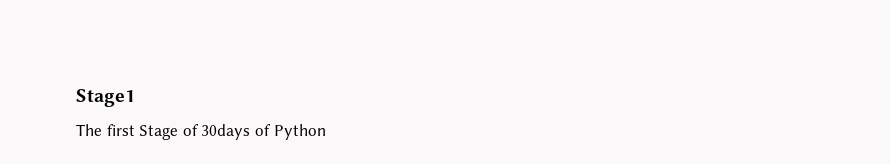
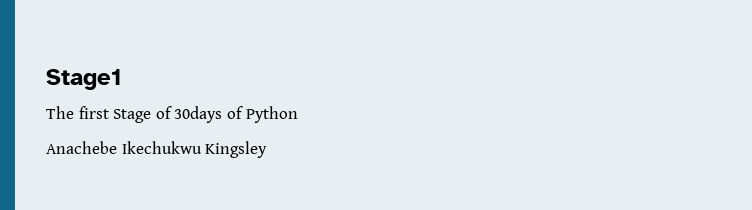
(326, 132) none -> [46,141,268,158] // Anachebe Ikechukwu Kingsley

